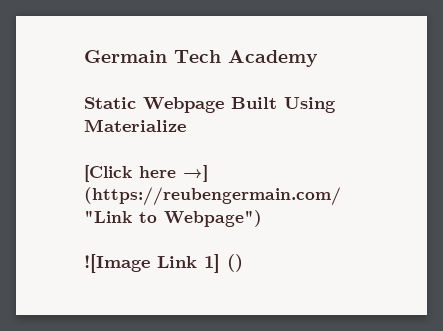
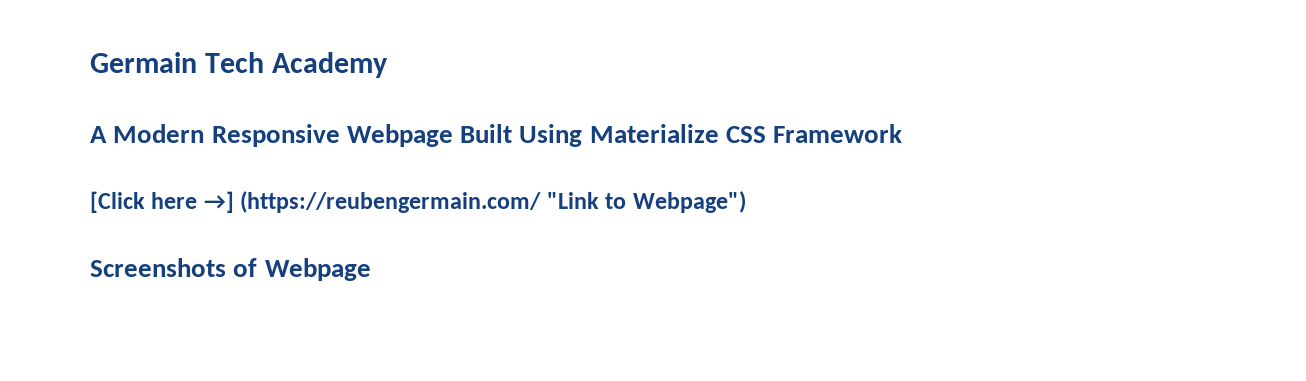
[84,97,136,109] Static -> [90,124,340,147] A Modern Responsive
(186, 125) none -> [726,124,903,143] CSS Framework
[84,254,243,273] ![Image Link 1] () -> [90,258,371,281] Screenshots of Webpage

